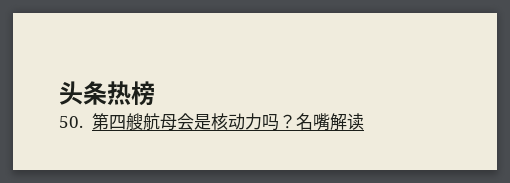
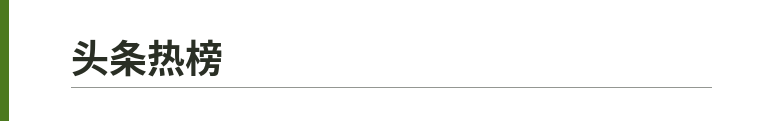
[59,113,364,131] // 50.第四艘航母会是核动力吗？名嘴解读 -> (223, 58) none

